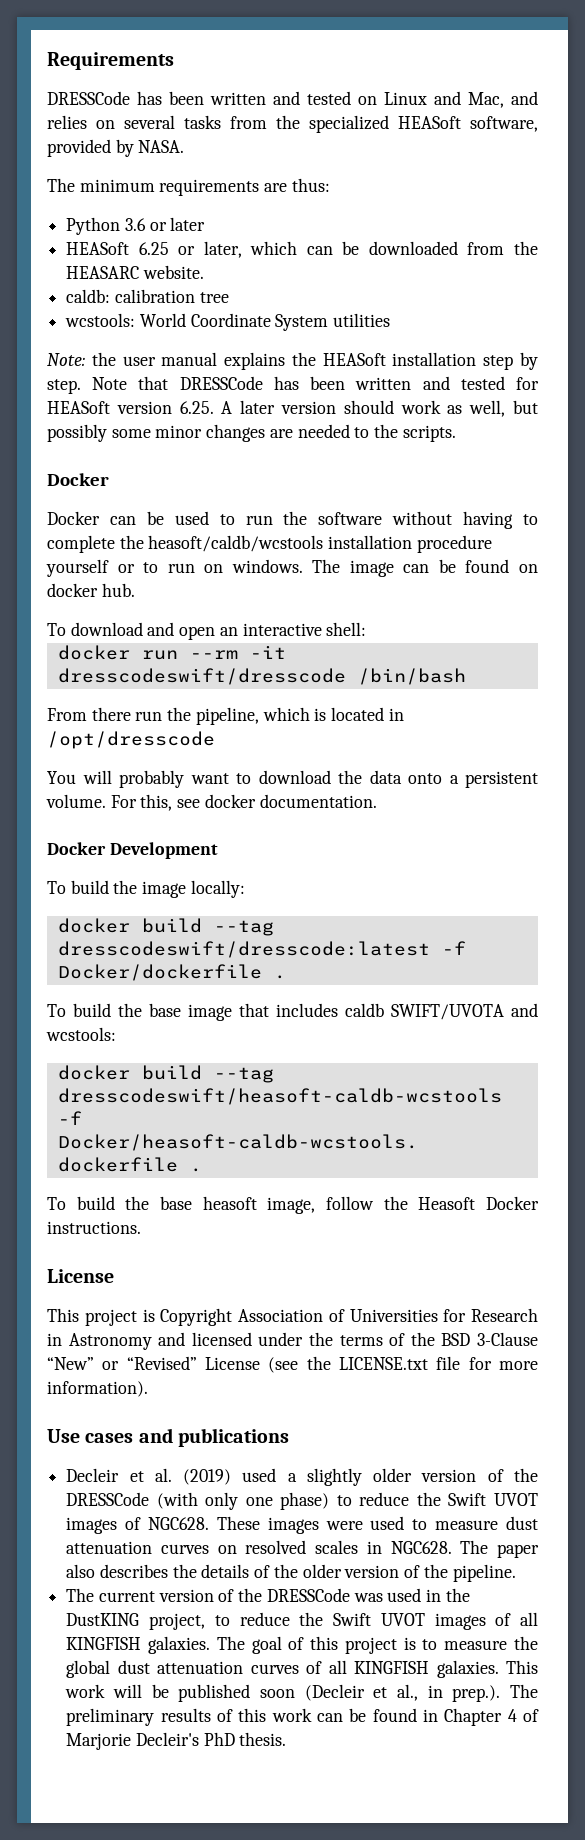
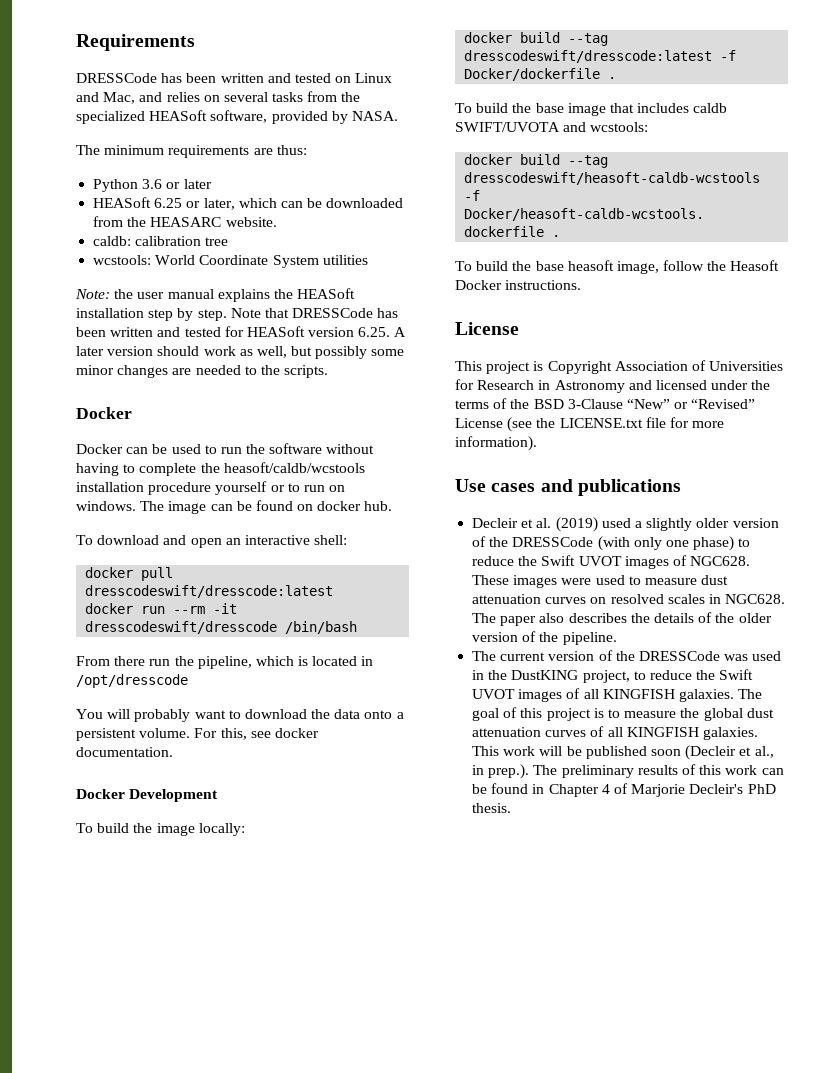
(367, 629) none -> [85,567,174,581] [85,585,334,598] // docker pull dresscodeswift/dresscode:latest

